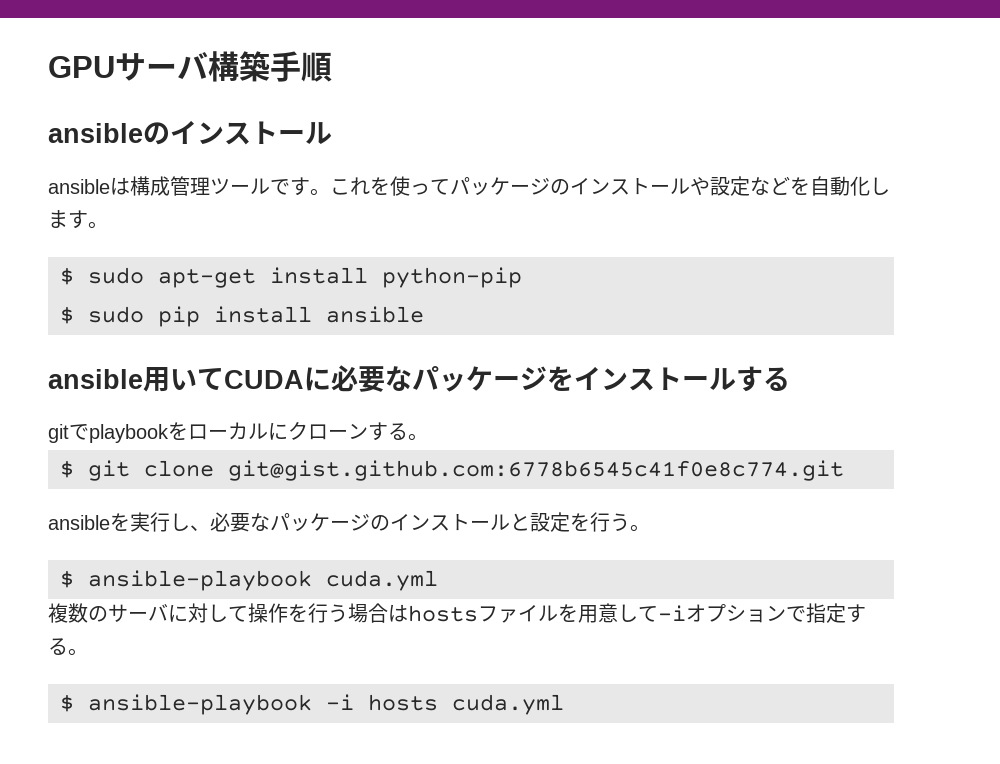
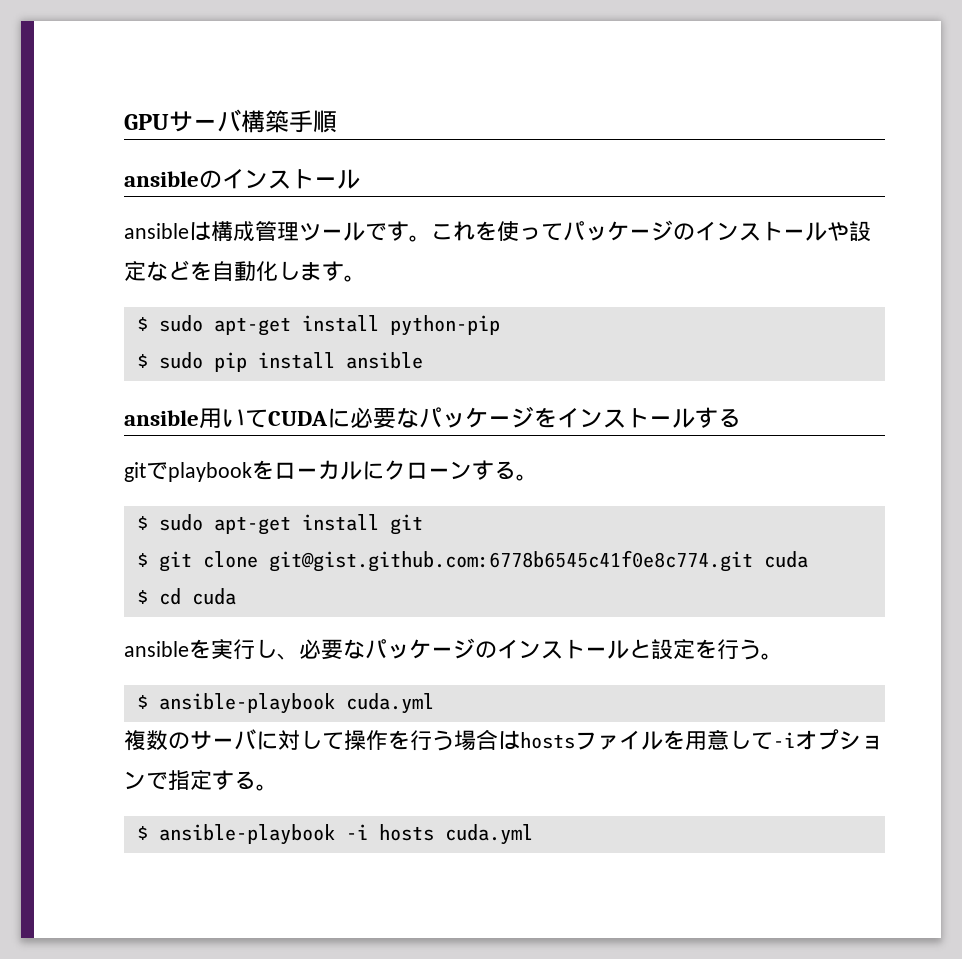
(428, 437) none -> [136,514,423,535] // $ sudo apt-get install git
(844, 470) none -> [763,551,808,568] [136,588,236,605] cuda // $ cd cuda

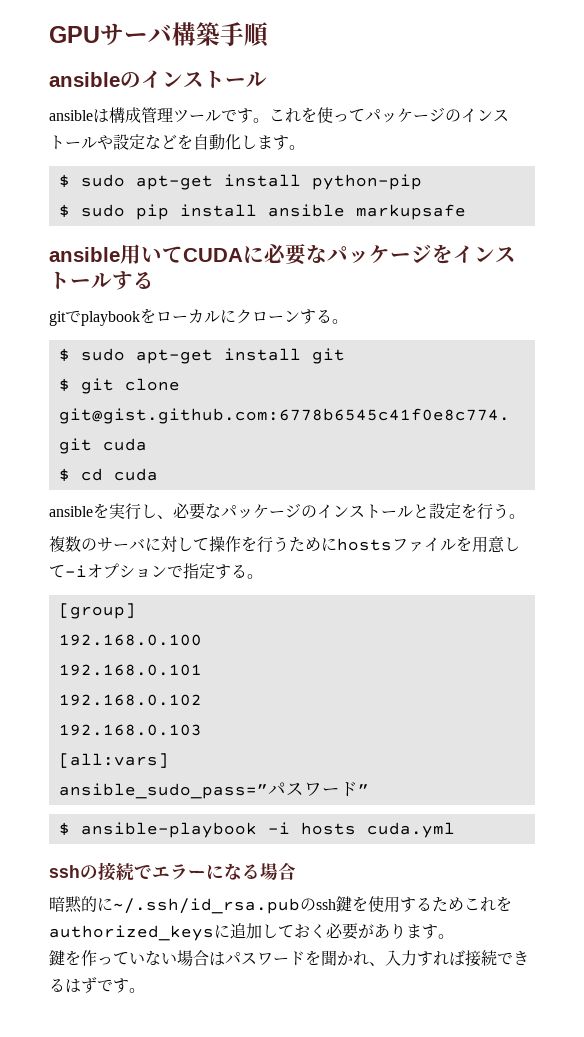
(423, 360) none -> [355,204,466,220] markupsafe
[136,693,434,714] // $ ansible-playbook cuda.yml -> (525, 516) none
[454,729,520,751] 場合は -> [289,537,337,552] ために
(278, 787) none -> [58,603,136,619] [58,634,202,646] [58,664,202,676] [58,694,202,706] [58,724,202,736] [58,753,169,768] [58,782,369,799] // [group] // 192.168.0.100 // 192.168.0.101 // 192.168.0.102 // 192.168.0.103 // [all:vars] // ansible_sudo_pass=”パスワード”
(533, 834) none -> [49,862,296,881] [49,896,512,914] [49,923,454,941] [49,950,529,967] [49,977,145,993] // sshの接続でエラーになる場合 // 暗黙的に~/.ssh/id_rsa.pubのssh鍵を使用するためこれをauthorized_keysに追加しておく必要があります。 // 鍵を作っていない場合はパスワードを聞かれ、入力すれば接続できるはずです。

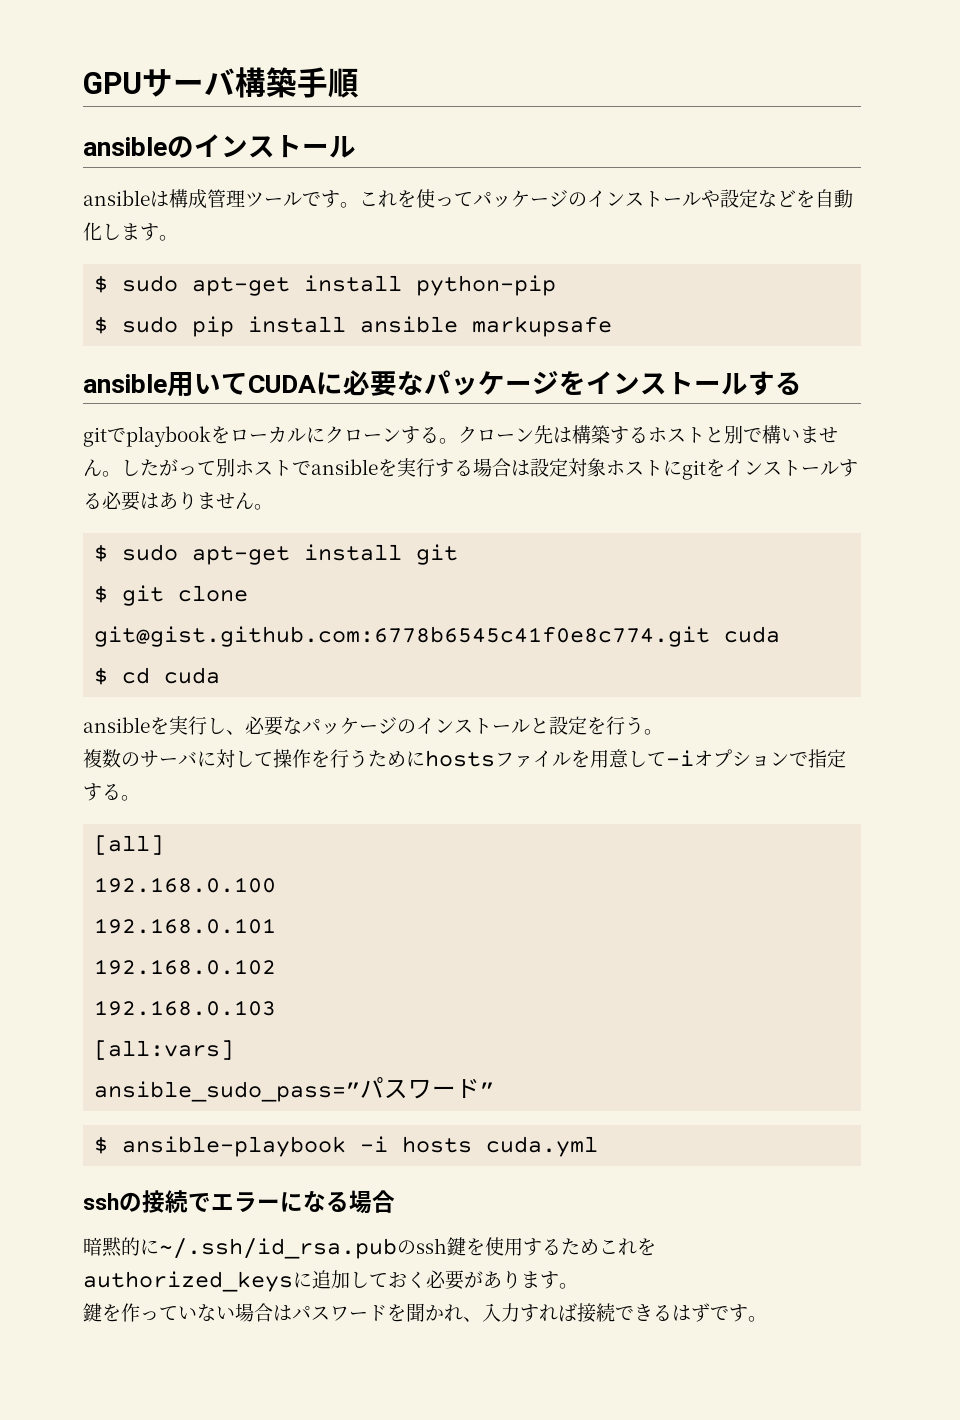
(348, 321) none -> [458,425,838,444] [83,458,858,480] [83,491,273,511] クローン先は構築するホストと別で構いません。したがって別ホストでansibleを実行する場合は設定対象ホストにgitをインストールする必要はありません。
[58,603,136,619] [group] -> [94,835,165,855] [all]

